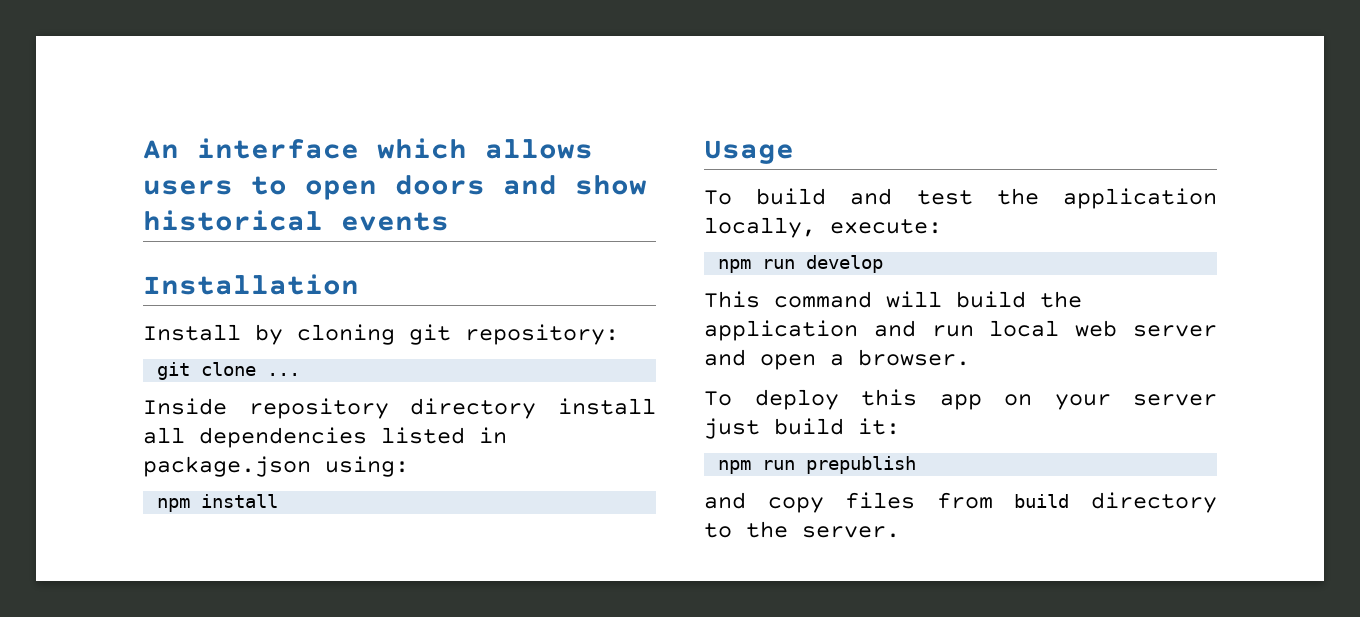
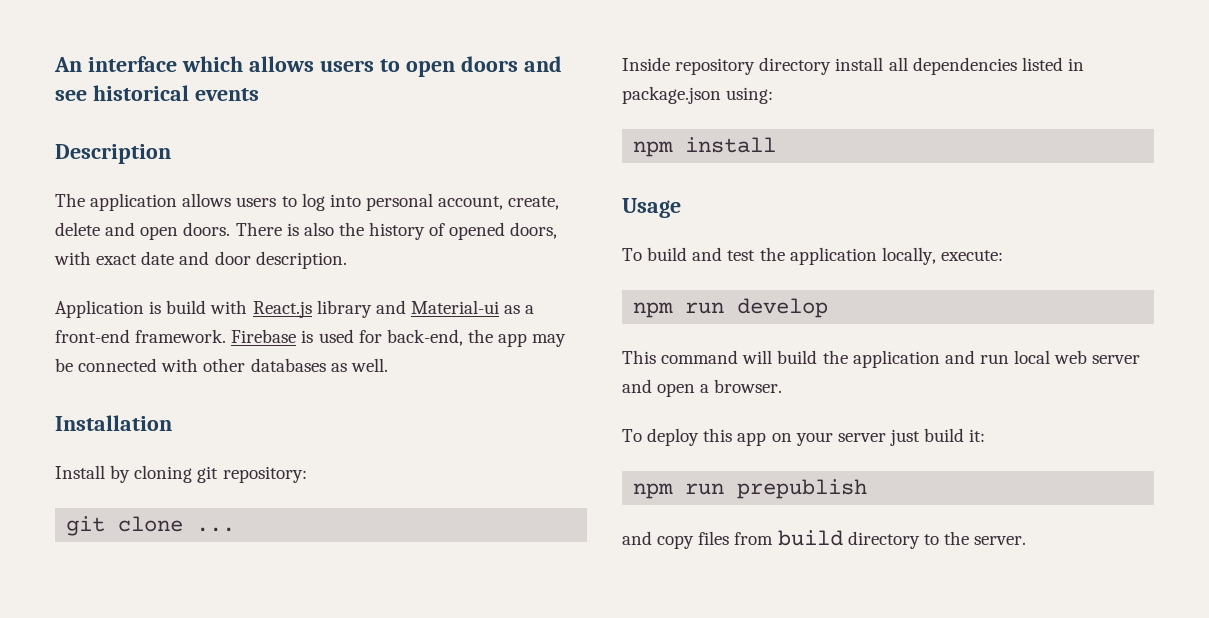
[575,175,647,195] show -> [55,90,87,101] see
(449, 221) none -> [55,144,171,164] [55,193,560,211] [55,222,558,240] [54,251,347,269] [55,300,535,318] [55,329,567,347] [55,358,388,372] // Description // The application allows users to log into personal account, create, delete and open doors. There is also the history of opened doors, with exact date and door description. // Application is build with React.js library and Material-ui as a front-end framework. Firebase is used for back-end, the app may be connected with other databases as well.

